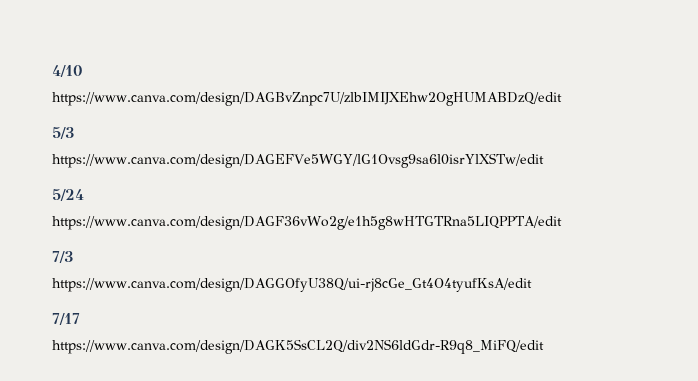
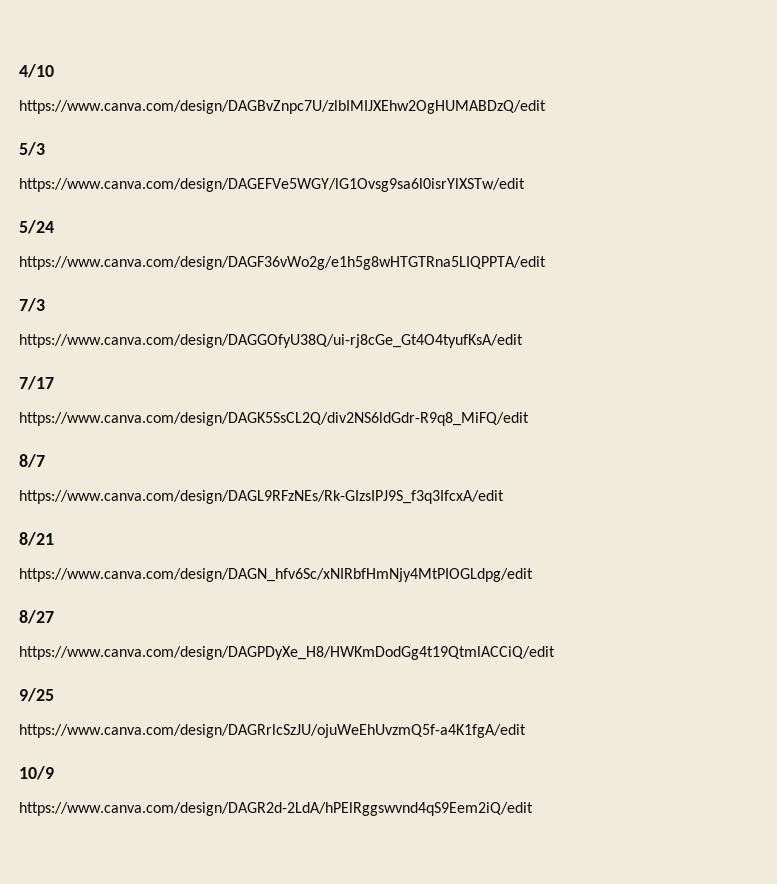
(544, 346) none -> [19,454,45,468] [19,490,504,504] [19,532,54,546] [19,568,533,582] [19,610,54,624] [19,646,555,660] [19,688,54,702] [19,724,526,738] [19,766,54,780] [19,802,533,816] // 8/7 // https://www.canva.com/design/DAGL9RFzNEs/Rk-GIzsIPJ9S_f3q3IfcxA/edit // 8/21 // https://www.canva.com/design/DAGN_hfv6Sc/xNIRbfHmNjy4MtPIOGLdpg/edit // 8/27 // https://www.canva.com/design/DAGPDyXe_H8/HWKmDodGg4t19QtmlACCiQ/edit // 9/25 // https://www.canva.com/design/DAGRrlcSzJU/ojuWeEhUvzmQ5f-a4K1fgA/edit // 10/9 // https://www.canva.com/design/DAGR2d-2LdA/hPElRggswvnd4qS9Eem2iQ/edit

